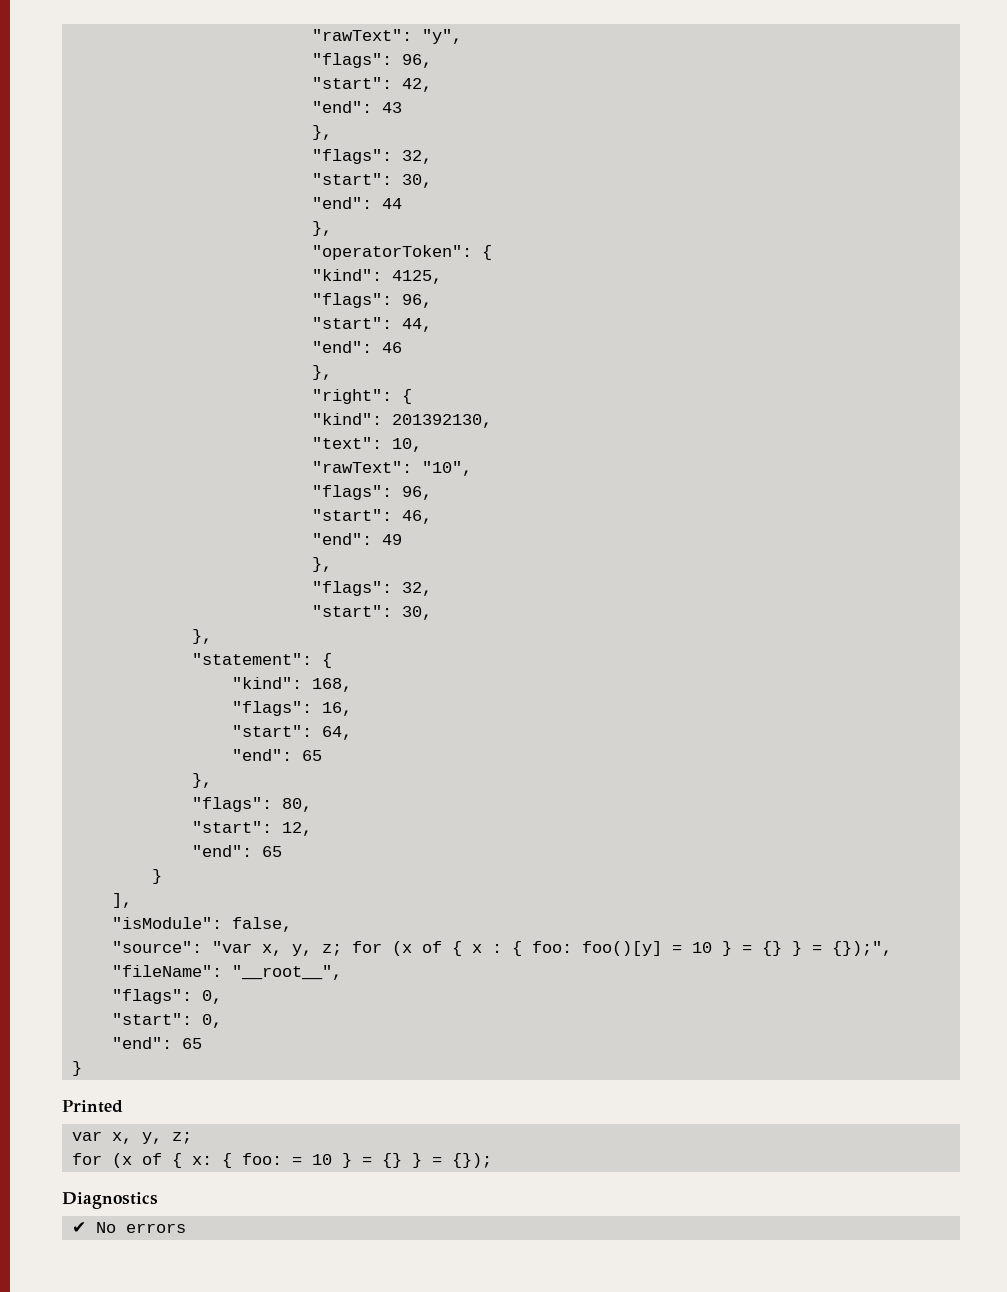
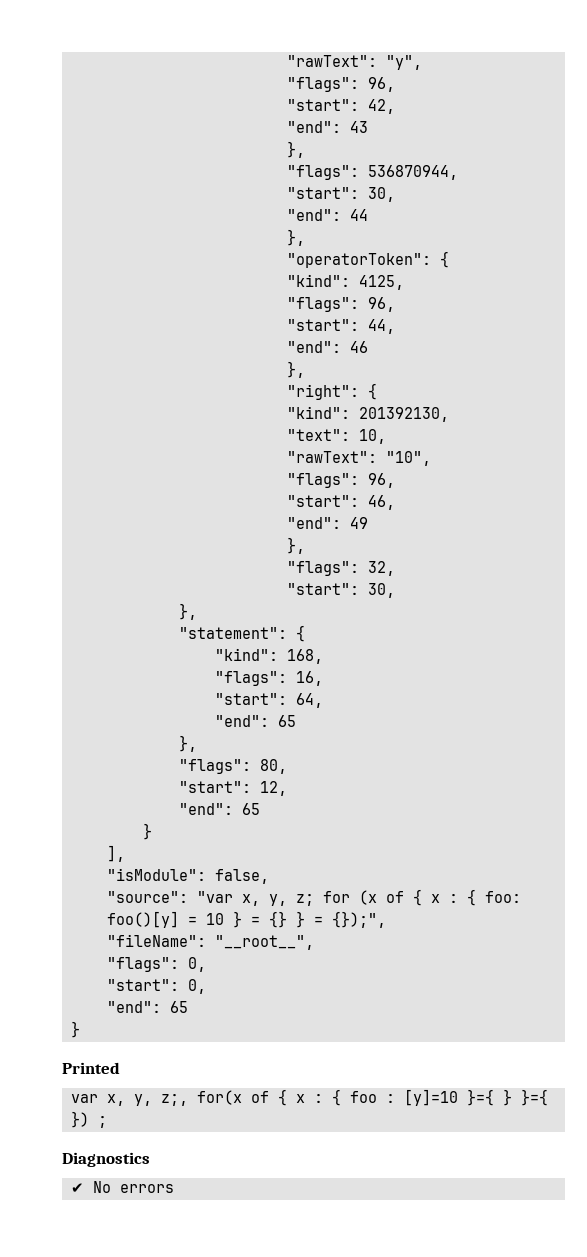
[401,150,432,164] 32, -> [368,165,459,180] 536870944,
[171,1132,192,1144] [71,1153,492,1168] z; // for (x of { x: { foo: = 10 } = {} } = {}); -> [161,1089,549,1106] [71,1111,108,1128] z;, for(x of { x : { foo : [y]=10 }={ } }={ }) ;

